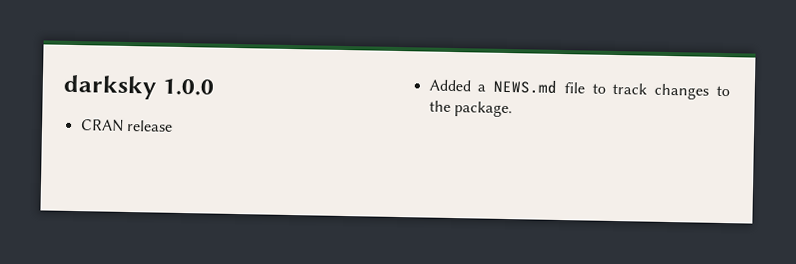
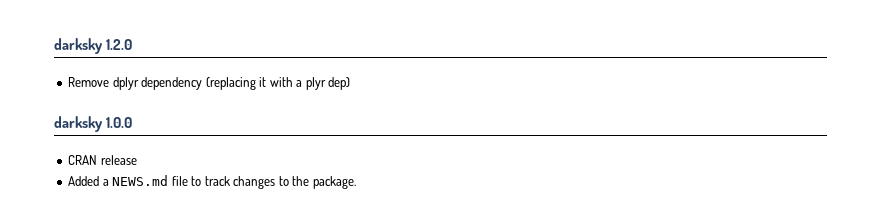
[63,74,156,100] darksky -> [54,38,133,54] [68,77,351,90] [54,116,103,132] darksky 1.2.0 // Remove dplyr dependency (replacing it with a plyr dep) // darksky

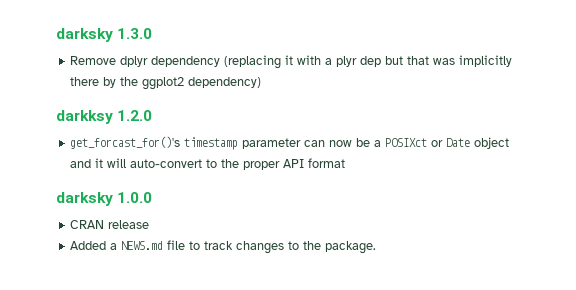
[54,38,133,54] darksky 1.2.0 -> [56,28,153,42] darksky 1.3.0
[328,77,351,90] dep) -> [360,55,513,67] [70,77,262,90] [56,110,153,124] [70,136,510,150] [70,158,346,170] dep but that was implicitly there by the ggplot2 dependency) // darkksy 1.2.0 // get_forcast_for()'s timestamp parameter can now be a POSIXct or Date object and it will auto-convert to the proper API format

